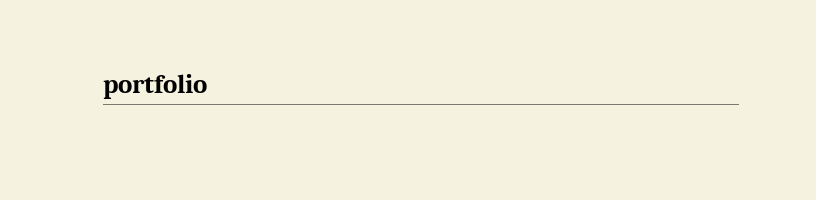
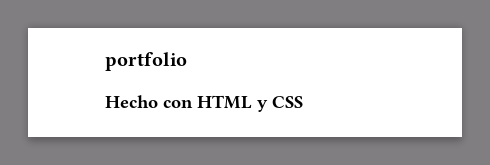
(207, 86) none -> [105,95,303,112] // Hecho con HTML y CSS

